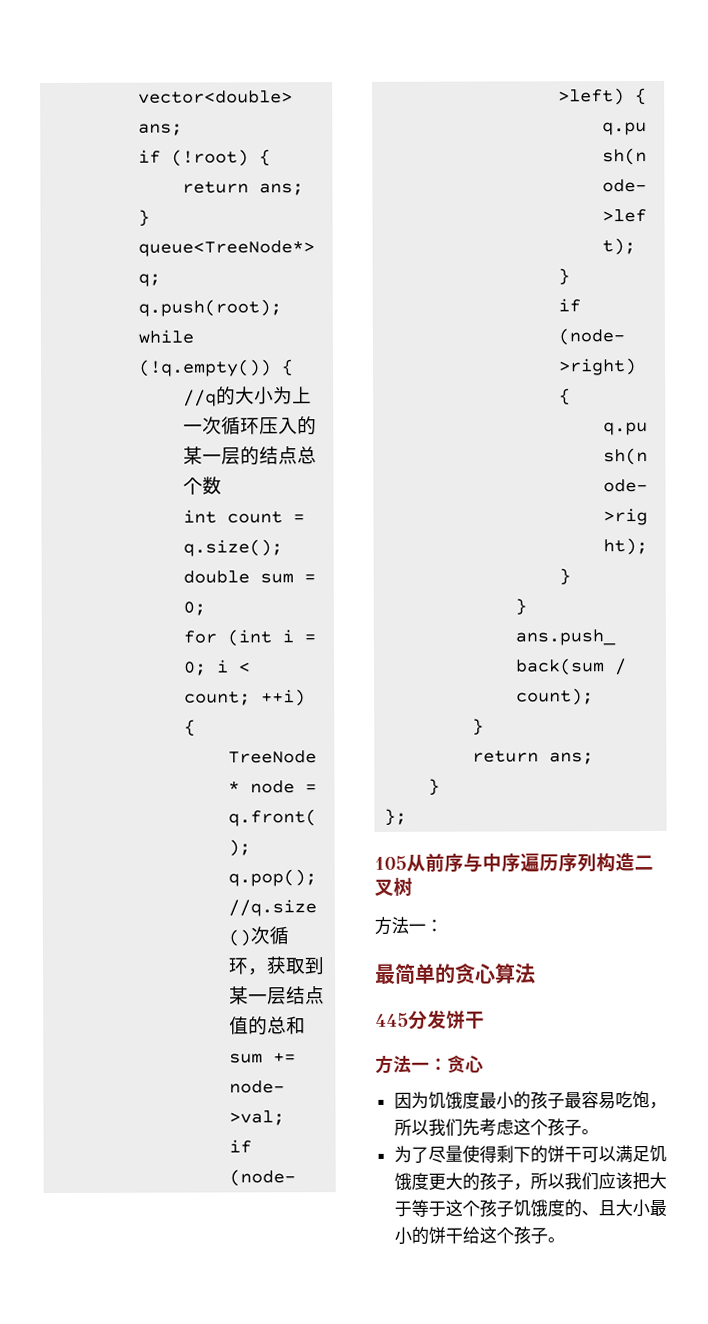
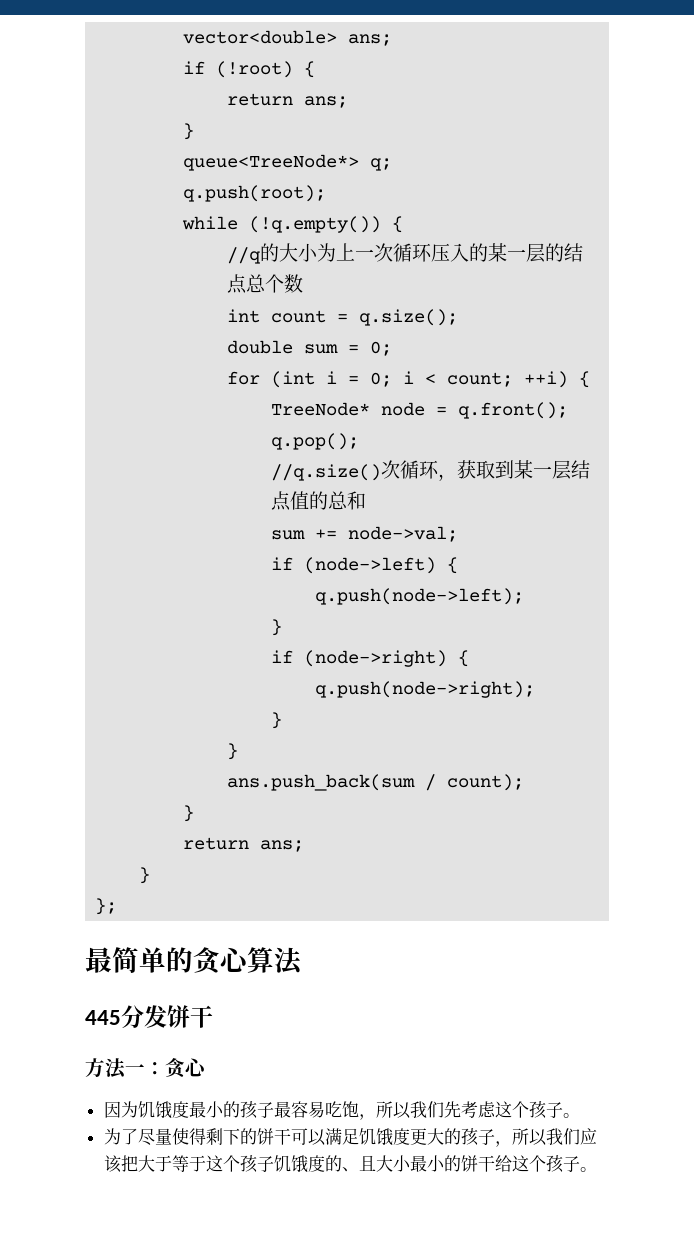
[374,853,654,873] [374,877,413,897] [374,916,443,935] // 105从前序与中序遍历序列构造二叉树 // 方法一： -> (118, 906) none

